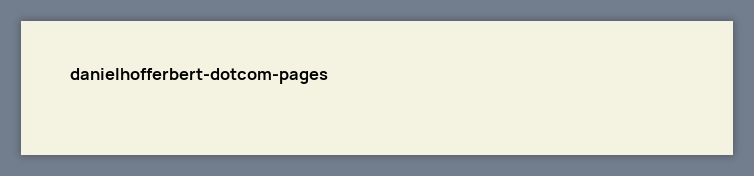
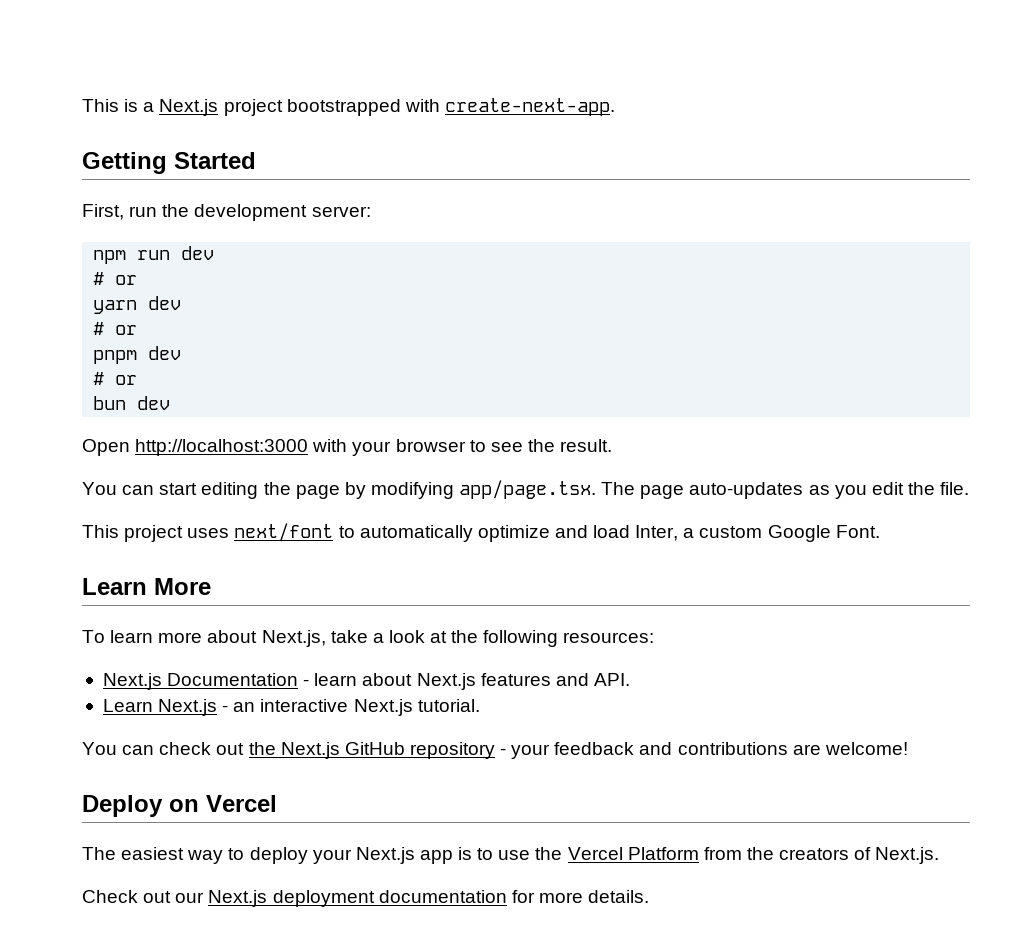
[70,68,328,84] danielhofferbert-dotcom-pages -> [82,98,615,116] [82,152,256,174] [82,204,371,221] [93,246,215,264] [93,272,138,285] [93,296,182,314] [93,322,138,335] [93,346,182,364] [93,372,138,385] [93,396,171,410] [82,439,613,456] [82,480,970,499] [82,523,880,542] [82,578,211,595] [82,630,655,647] [102,673,630,690] [102,699,480,716] [82,742,908,759] [82,795,277,817] [82,847,940,864] [82,890,650,907] This is a Next.js project bootstrapped with create-next-app. // Getting Started // First, run the development server: // npm run dev // # or // yarn dev // # or // pnpm dev // # or // bun dev // Open http://localhost:3000 with your browser to see the result. // You can start editing the page by modifying app/page.tsx. The page auto-updates as you edit the file. // This project uses next/font to automatically optimize and load Inter, a custom Google Font. // Learn More // To learn more about Next.js, take a look at the following resources: // Next.js Documentation - learn about Next.js features and API. // Learn Next.js - an interactive Next.js tutorial. // You can check out the Next.js GitHub repository - your feedback and contributions are welcome! // Deploy on Vercel // The easiest way to deploy your Next.js app is to use the Vercel Platform from the creators of Next.js. // Check out our Next.js deployment documentation for more details.

